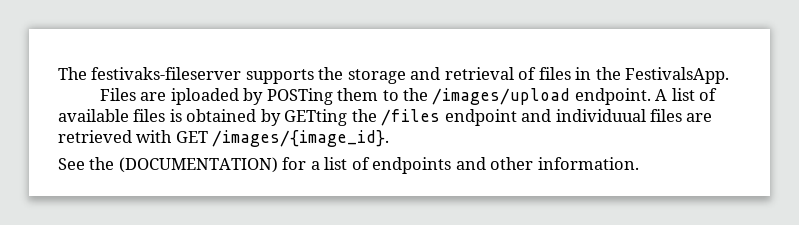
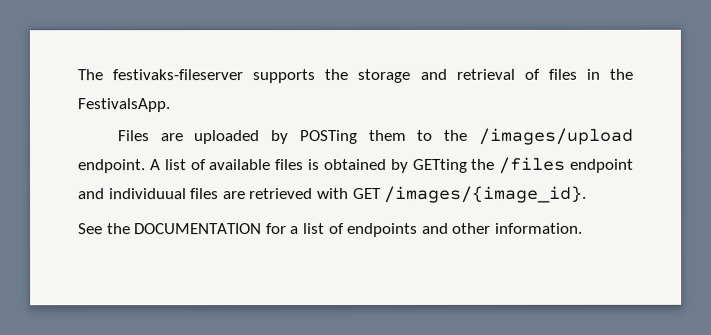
[170,88,239,105] iploaded -> [193,130,260,145] uploaded
[118,157,278,173] (DOCUMENTATION) -> [134,223,263,235] DOCUMENTATION

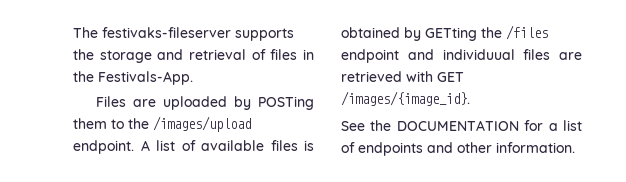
[77,98,170,113] FestivalsApp. -> [98,71,193,85] Festivals-App.

